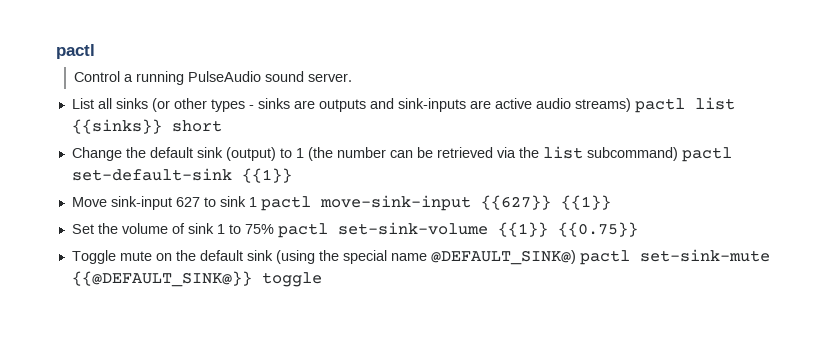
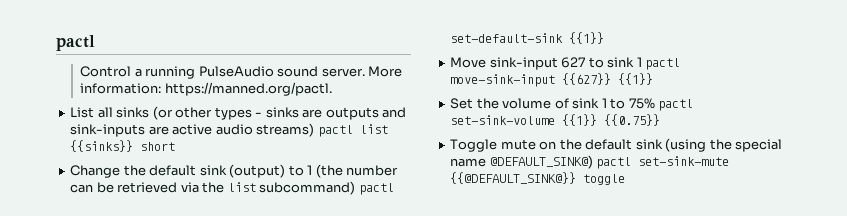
(353, 77) none -> [368,66,403,77] [80,82,332,96] More information: https://manned.org/pactl.

